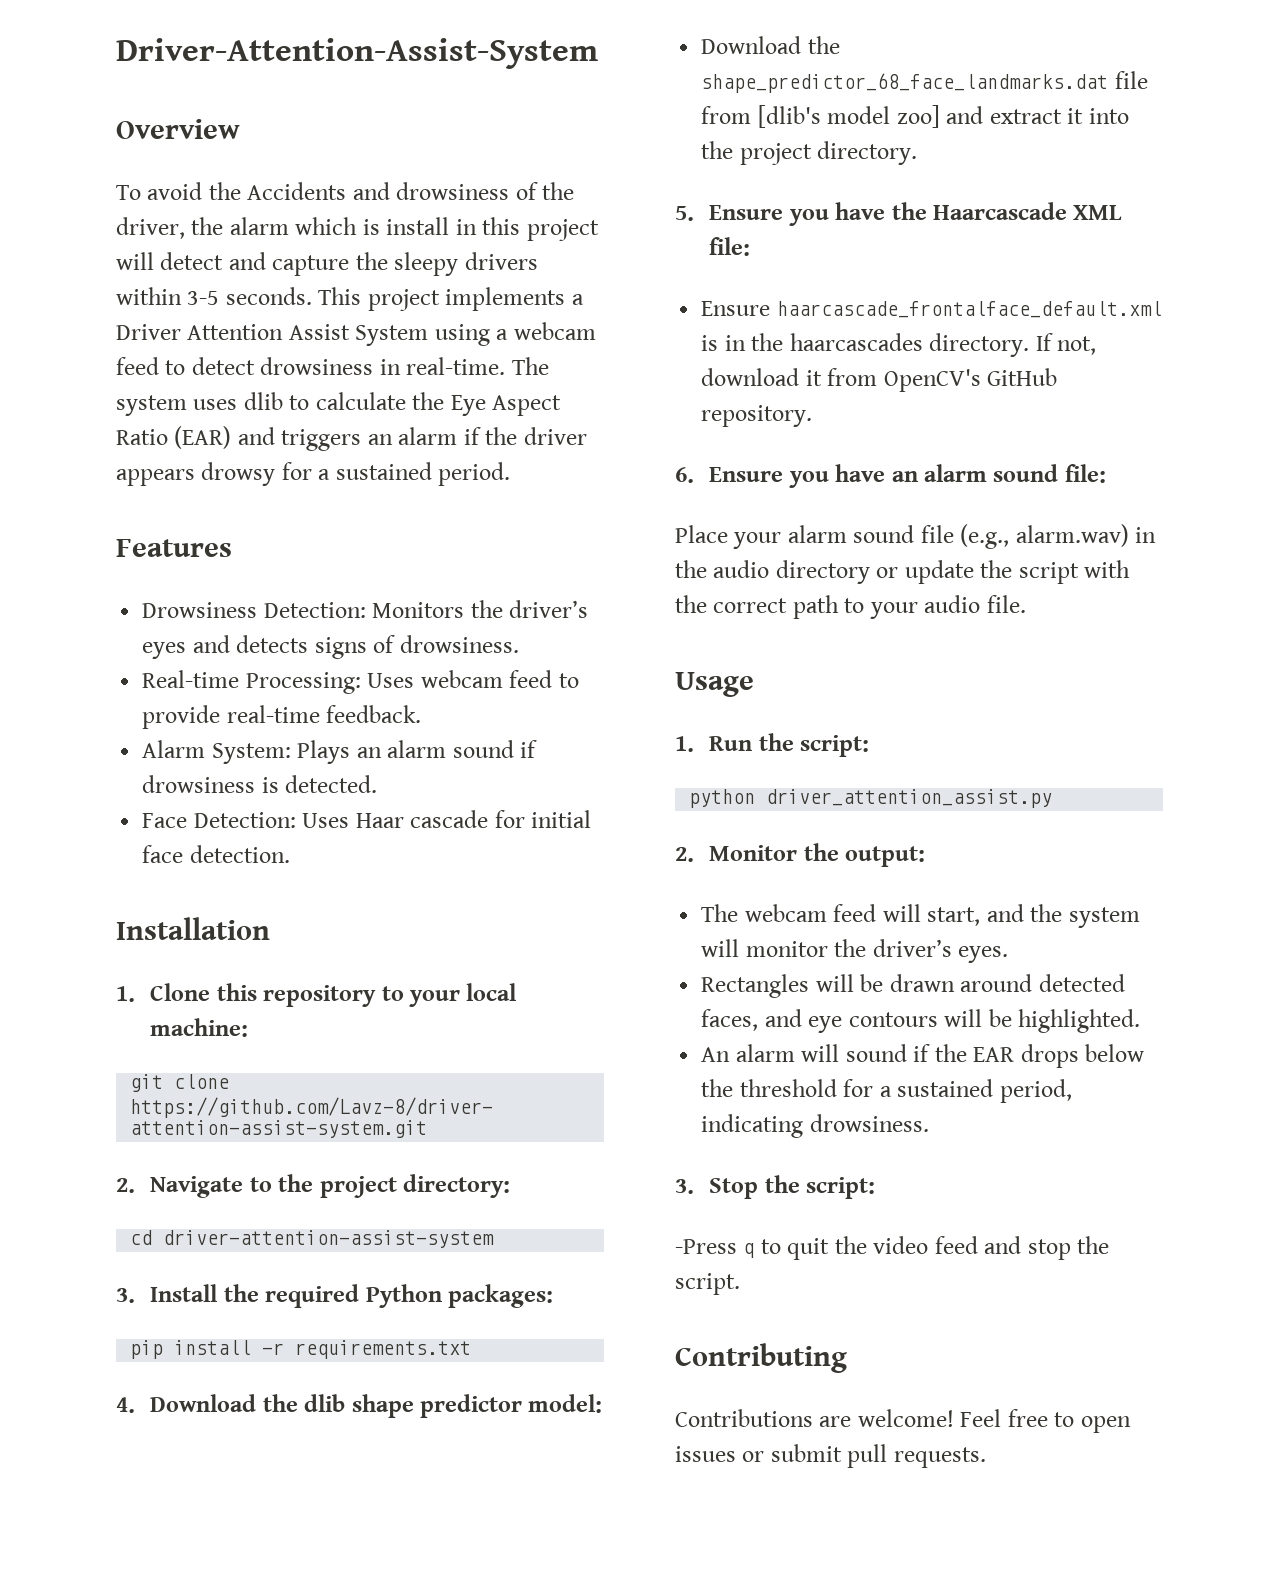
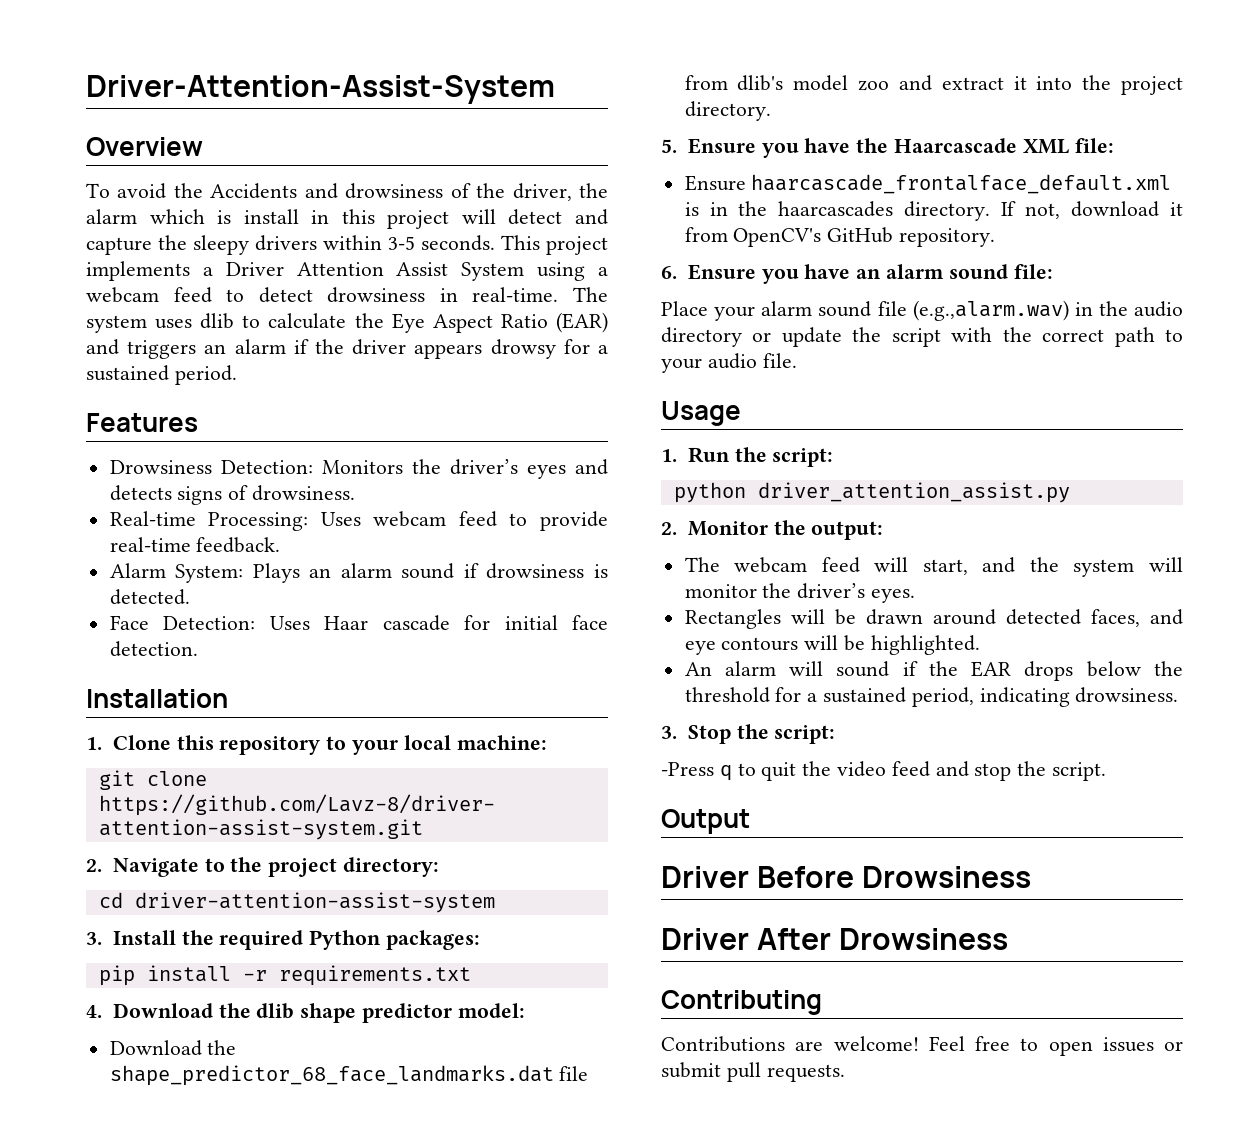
[757,105,940,128] [dlib's model zoo] -> [737,75,890,91] dlib's model zoo
[960,524,1129,549] (e.g., alarm.wav) -> [912,300,1069,321] (e.g.,alarm.wav)
(740, 1284) none -> [661,809,750,834] [661,866,1032,888] [661,928,1009,950] // Output // Driver Before Drowsiness // Driver After Drowsiness

